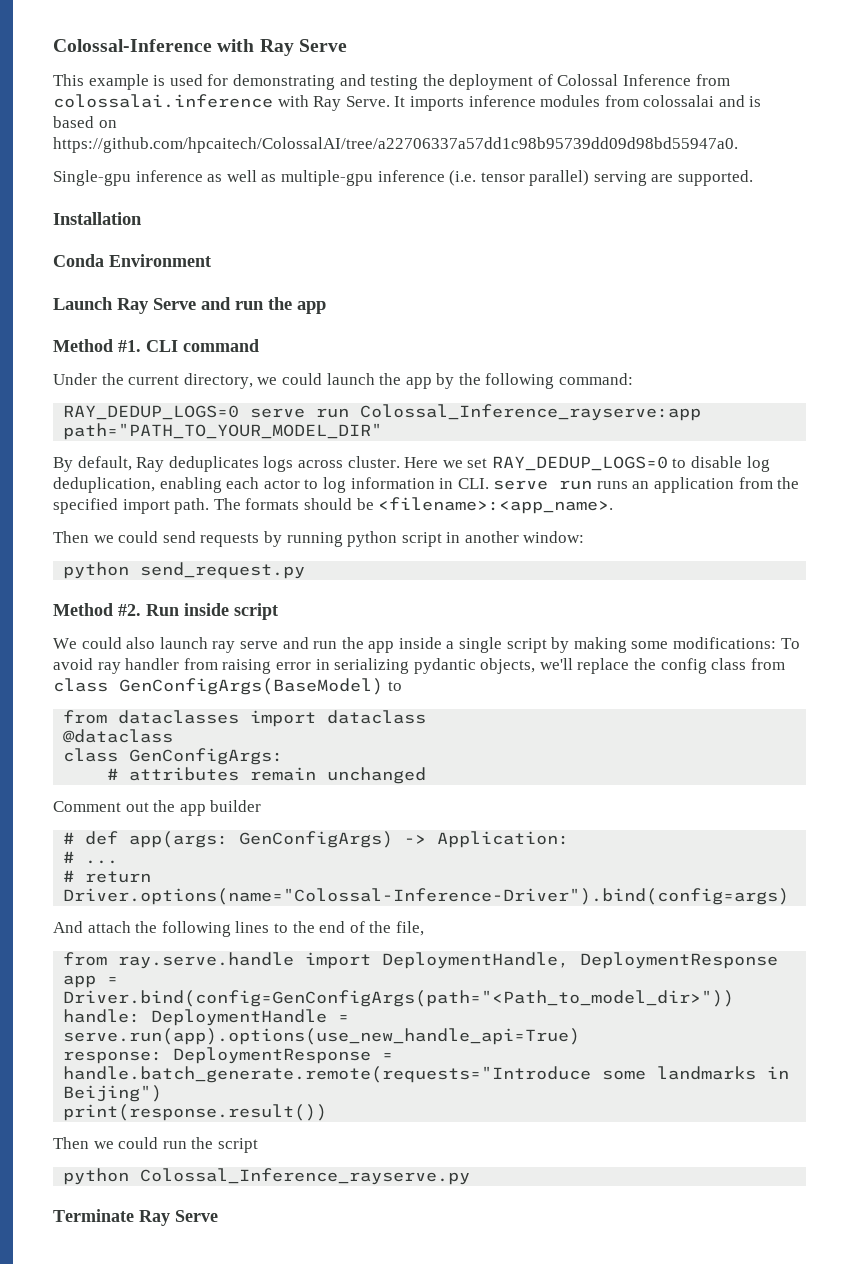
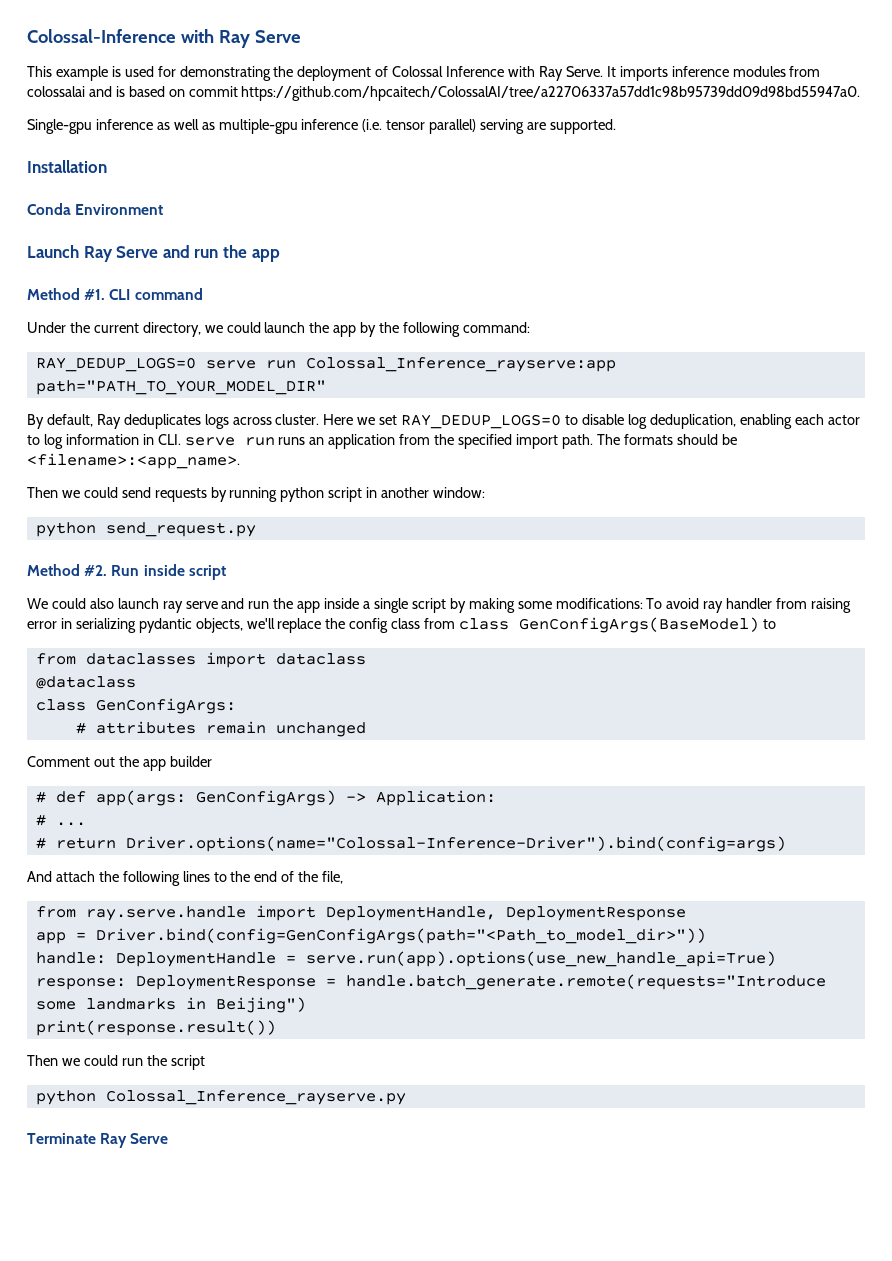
[339,74,419,90] and testing -> (271, 73) none
[695,74,730,86] [53,94,273,108] from colossalai.inference -> (505, 71) none
(117, 124) none -> [188,86,238,97] commit

